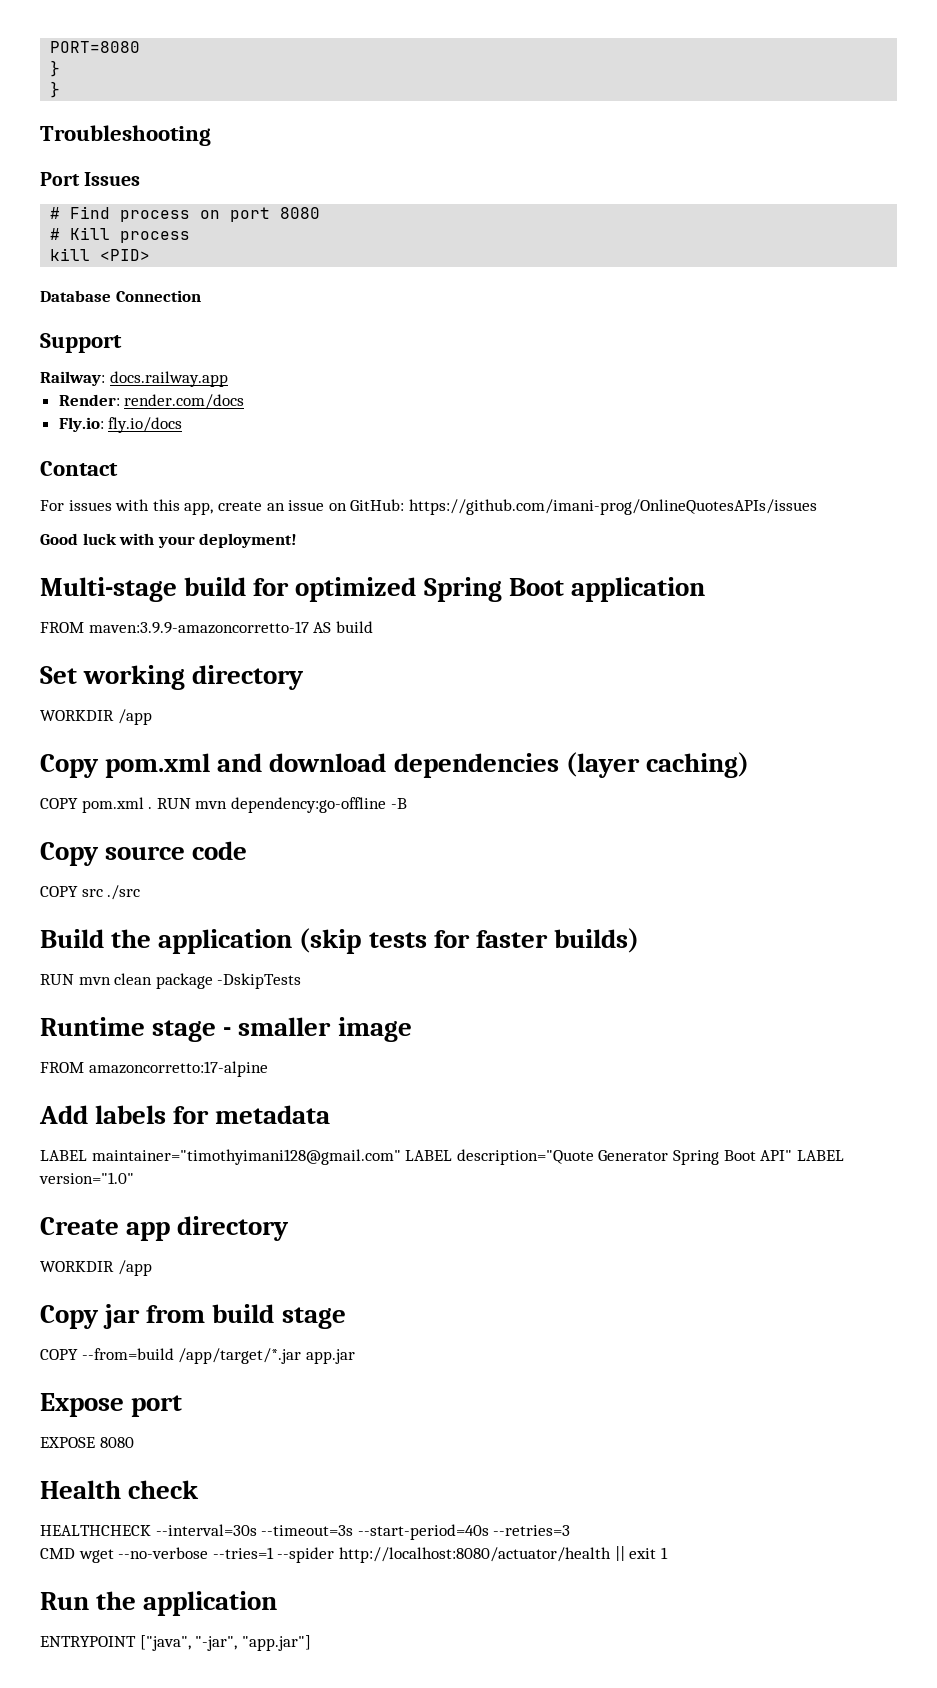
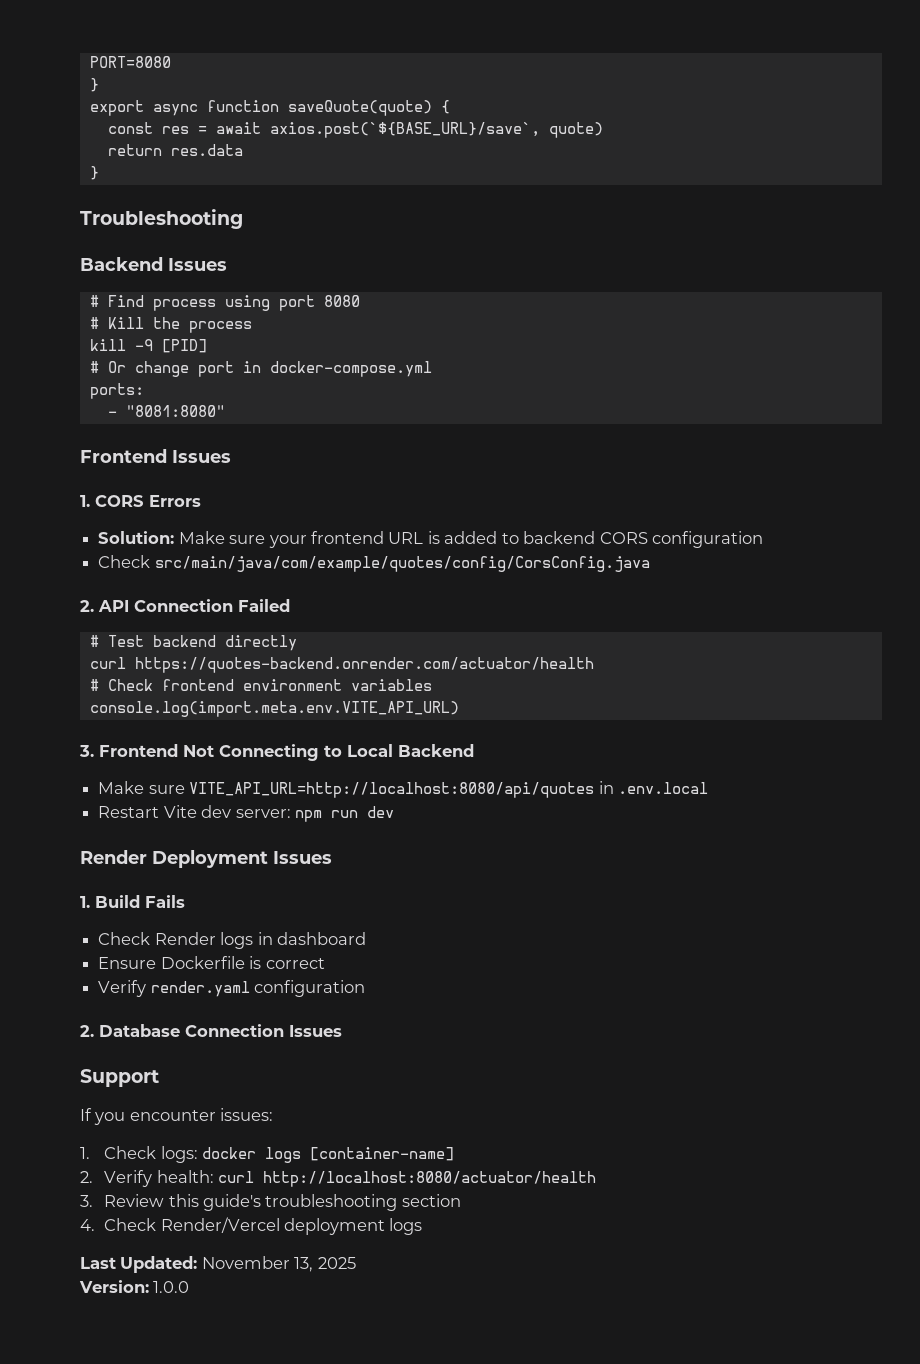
(61, 68) none -> [89,100,450,116] [107,122,603,138] [107,144,243,156] // export async function saveQuote(quote) { // const res = await axios.post(`${BASE_URL}/save`, quote) // return res.data
[40,172,80,186] Port -> [80,257,163,271] Backend
[200,210,221,219] on -> [224,295,270,311] using
(111, 233) none -> [152,317,180,329] the
[100,249,151,261] <PID> // -> [134,339,207,353] [89,361,432,377] [89,383,144,399] [107,405,225,417] [80,449,231,463] [80,495,201,507] [98,531,764,548] [98,555,650,572] [80,599,290,612] [89,635,297,651] [89,657,594,673] [89,679,432,691] [89,701,459,717] [79,744,474,761] [98,781,708,798] [98,805,394,822] [80,850,332,868] [80,895,185,908] [98,932,366,949] [98,956,325,969] [98,980,366,997] [80,1025,94,1037] -9 [PID] // # Or change port in docker-compose.yml // ports: // - "8081:8080" // Frontend Issues // 1. CORS Errors // Solution: Make sure your frontend URL is added to backend CORS configuration // Check src/main/java/com/example/quotes/config/CorsConfig.java // 2. API Connection Failed // # Test backend directly // curl https://quotes-backend.onrender.com/actuator/health // # Check frontend environment variables // console.log(import.meta.env.VITE_API_URL) // 3. Frontend Not Connecting to Local Backend // Make sure VITE_API_URL=http://localhost:8080/api/quotes in .env.local // Restart Vite dev server: npm run dev // Render Deployment Issues // 1. Build Fails // Check Render logs in dashboard // Ensure Dockerfile is correct // Verify render.yaml configuration // 2.
(201, 296) none -> [289,1025,342,1037] Issues
[40,371,228,387] [58,394,245,409] [58,417,183,433] [40,461,118,476] [40,499,817,515] [40,533,298,548] [40,577,705,602] [40,621,373,634] [40,665,305,690] [40,709,152,725] [40,752,749,778] [40,797,407,813] [40,841,248,866] [40,885,141,900] [40,928,640,954] [40,973,302,989] [40,1017,412,1042] [40,1061,268,1077] [39,1105,331,1124] [40,1149,844,1165] [39,1172,134,1184] [40,1216,290,1241] [40,1260,152,1276] [40,1304,346,1329] [40,1348,355,1364] [40,1393,183,1417] [40,1437,134,1448] [40,1480,200,1499] [40,1524,571,1540] [40,1546,668,1563] [40,1591,278,1616] [40,1635,311,1651] Railway: docs.railway.app // Render: render.com/docs // Fly.io: fly.io/docs // Contact // For issues with this app, create an issue on GitHub: https://github.com/imani-prog/OnlineQuotesAPIs/issues // Good luck with your deployment! // Multi-stage build for optimized Spring Boot application // FROM maven:3.9.9-amazoncorretto-17 AS build // Set working directory // WORKDIR /app // Copy pom.xml and download dependencies (layer caching) // COPY pom.xml . RUN mvn dependency:go-offline -B // Copy source code // COPY src ./src // Build the application (skip tests for faster builds) // RUN mvn clean package -DskipTests // Runtime stage - smaller image // FROM amazoncorretto:17-alpine // Add labels for metadata // LABEL maintainer="timothyimani128@gmail.com" LABEL description="Quote Generator Spring Boot API" LABEL version="1.0" // Create app directory // WORKDIR /app // Copy jar from build stage // COPY --from=build /app/target/*.jar app.jar // Expose port // EXPOSE 8080 // Health check // HEALTHCHECK --interval=30s --timeout=3s --start-period=40s --retries=3 // CMD wget --no-verbose --tries=1 --spider http://localhost:8080/actuator/health || exit 1 // Run the application // ENTRYPOINT ["java", "-jar", "app.jar"] -> [80,1108,274,1125] [80,1146,454,1163] [80,1170,596,1187] [80,1194,461,1211] [80,1217,423,1235] [80,1256,356,1273] [79,1280,190,1293] If you encounter issues: // 1. Check logs: docker logs [container-name] // 2. Verify health: curl http://localhost:8080/actuator/health // 3. Review this guide's troubleshooting section // 4. Check Render/Vercel deployment logs // Last Updated: November 13, 2025 // Version: 1.0.0

